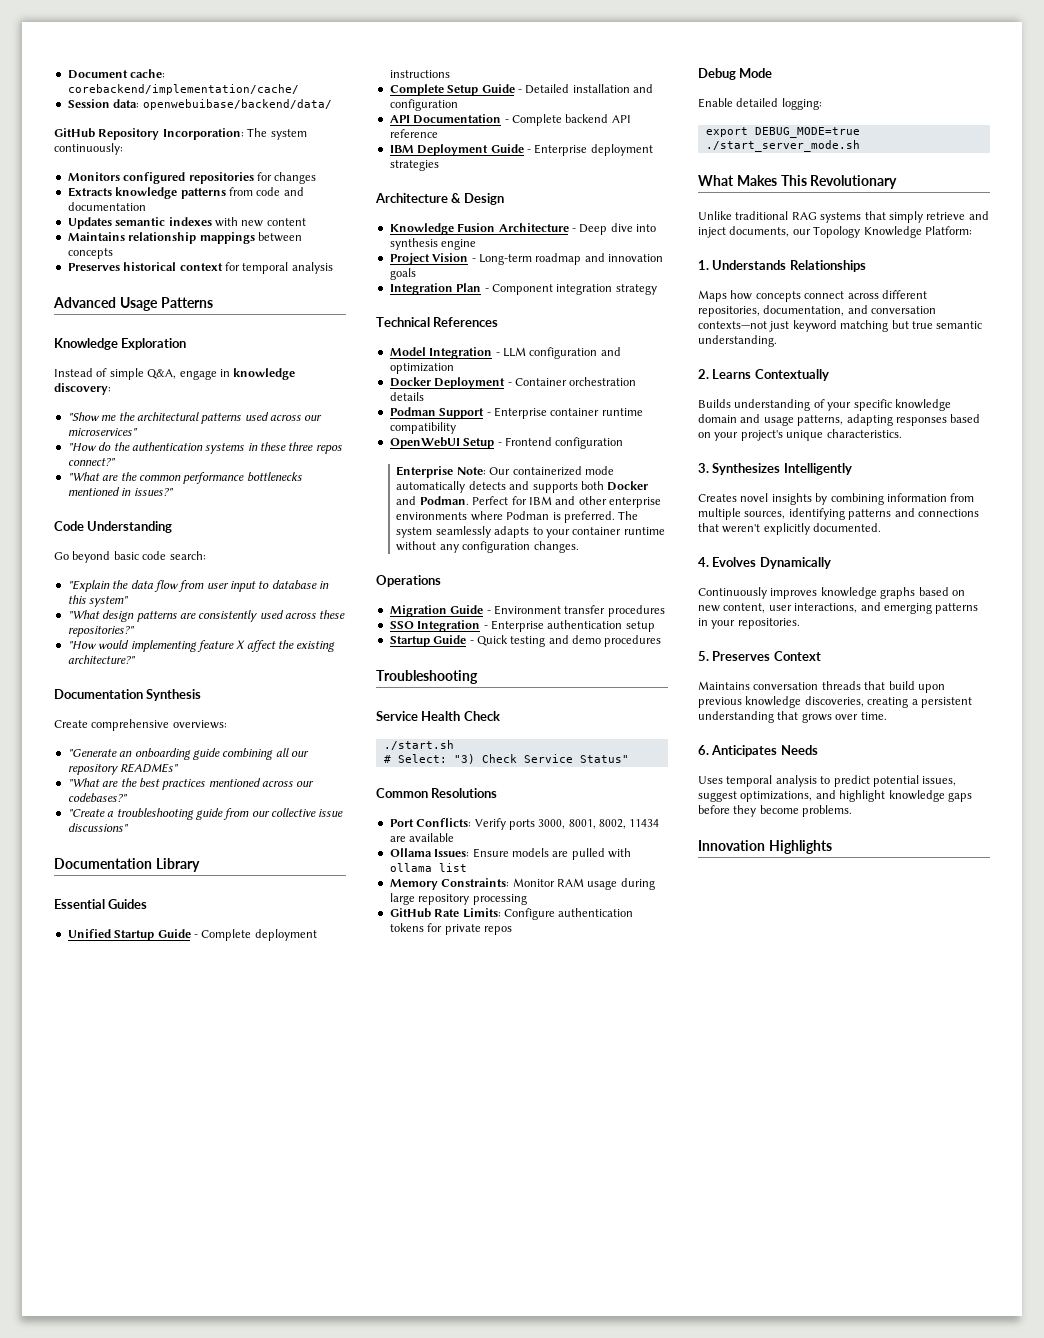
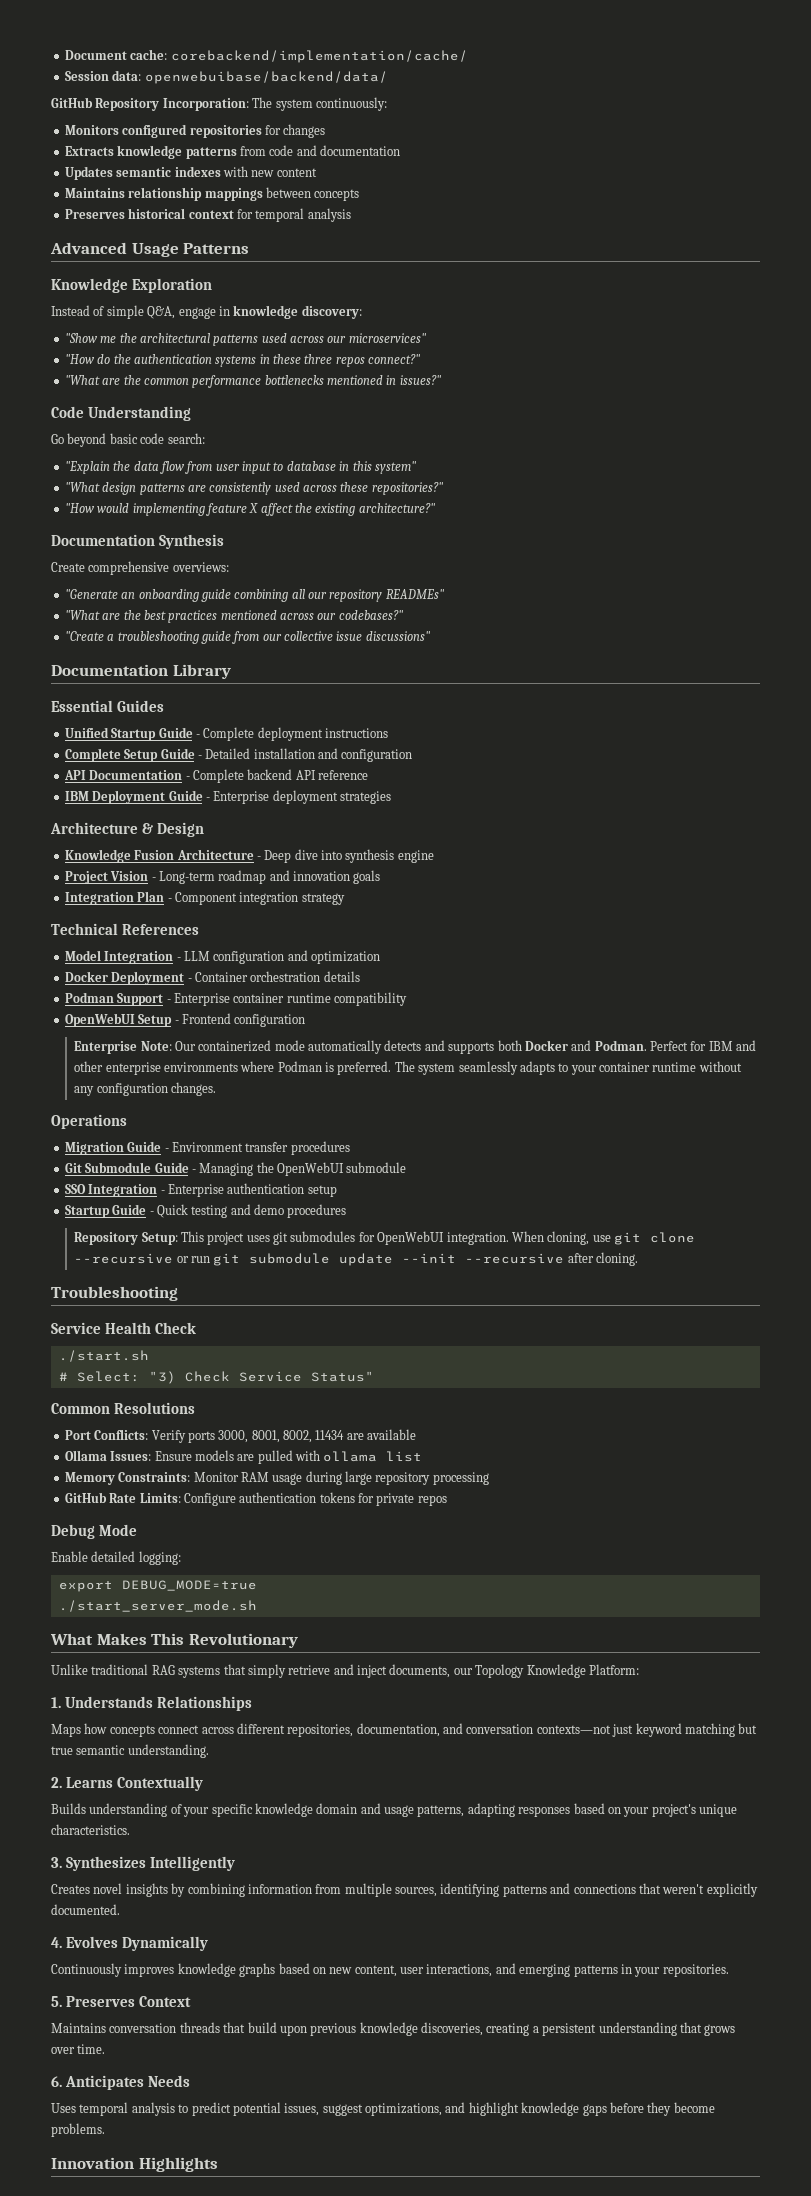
(665, 611) none -> [64,1162,407,1176] // Git Submodule Guide - Managing the OpenWebUI submodule
(662, 641) none -> [74,1231,696,1245] [74,1252,639,1266] // Repository Setup: This project uses git submodules for OpenWebUI integration. When cloning, use git clone --recursive or run git submodule update --init --recursive after cloning.

